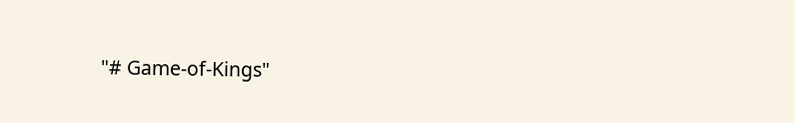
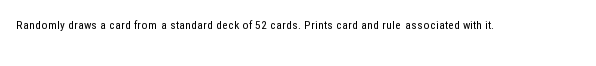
[100,59,271,82] "# Game-of-Kings" -> [16,20,494,31] Randomly draws a card from a standard deck of 52 cards. Prints card and rule associated with it.

